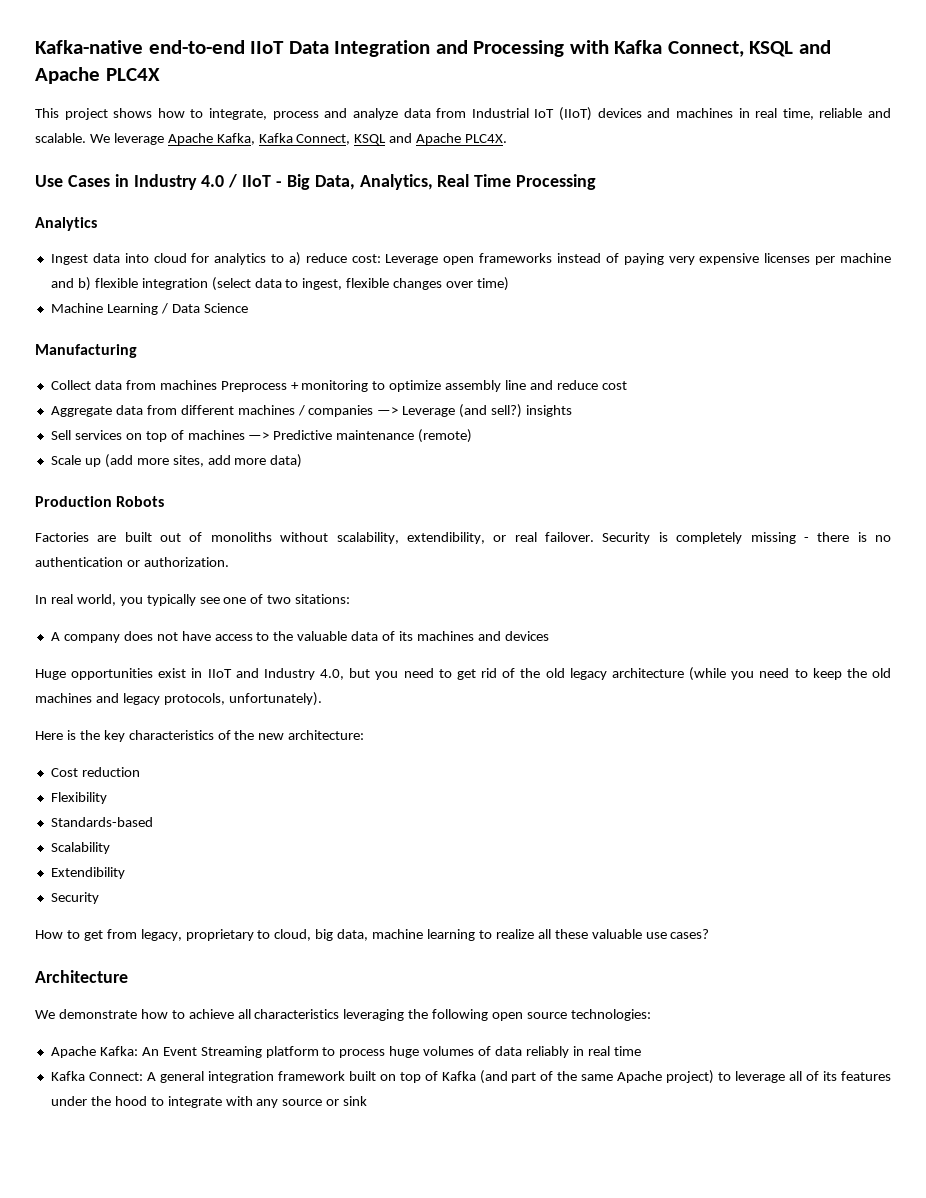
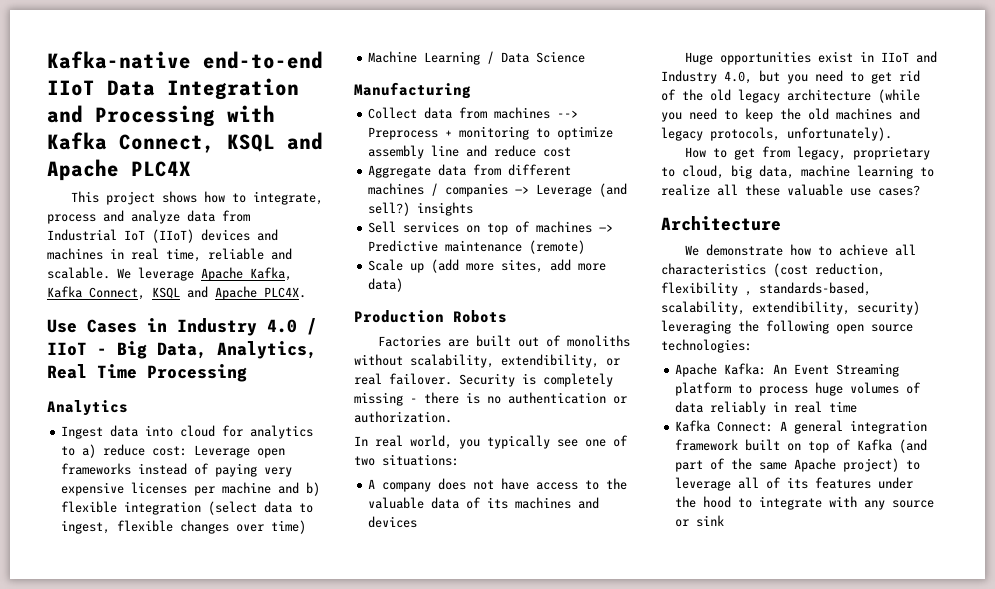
(217, 385) none -> [557,110,579,118] -->
[295,594,351,604] sitations: -> [382,454,459,466] situations:
[35,730,365,742] [50,767,140,777] [50,792,107,804] [50,817,153,827] [50,842,110,854] [50,867,125,879] [50,892,99,904] // Here is the key characteristics of the new architecture: // Cost reduction // Flexibility // Standards-based // Scalability // Extendibility // Security -> (892, 134) none
(340, 1014) none -> [773,263,885,277] [661,282,871,296] [661,301,920,315] (cost reduction, flexibility , standards-based, scalability, extendibility, security)

